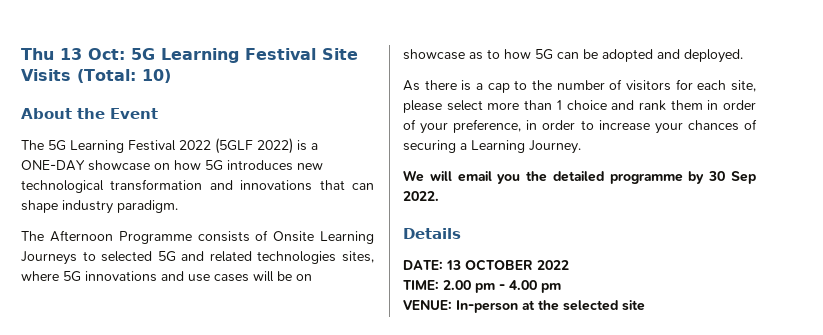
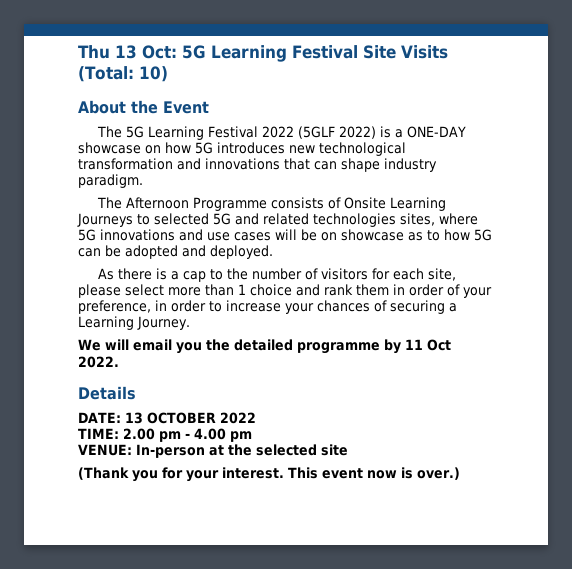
[708,171,756,184] 30 Sep -> [405,339,451,351] 11 Oct
(645, 305) none -> [78,467,460,482] // (Thank you for your interest. This event now is over.)

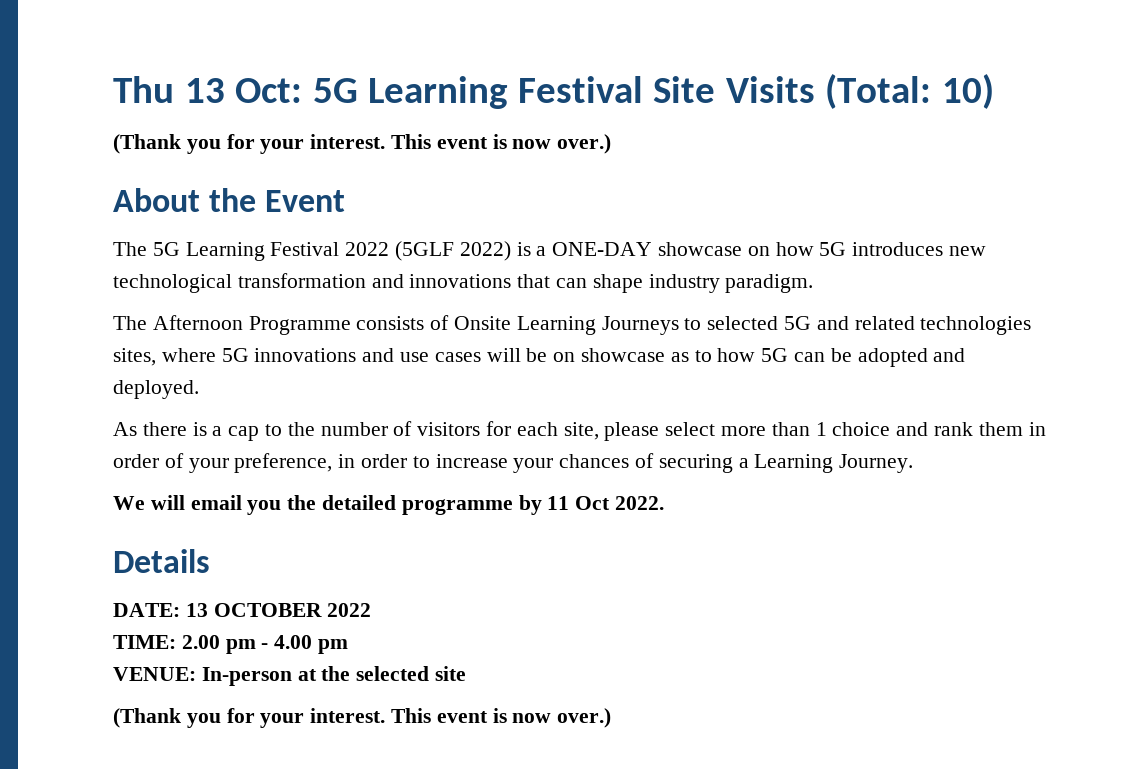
(168, 74) none -> [113,134,612,154] // (Thank you for your interest. This event is now over.)
[367,467,413,479] now is -> [492,708,552,723] is now

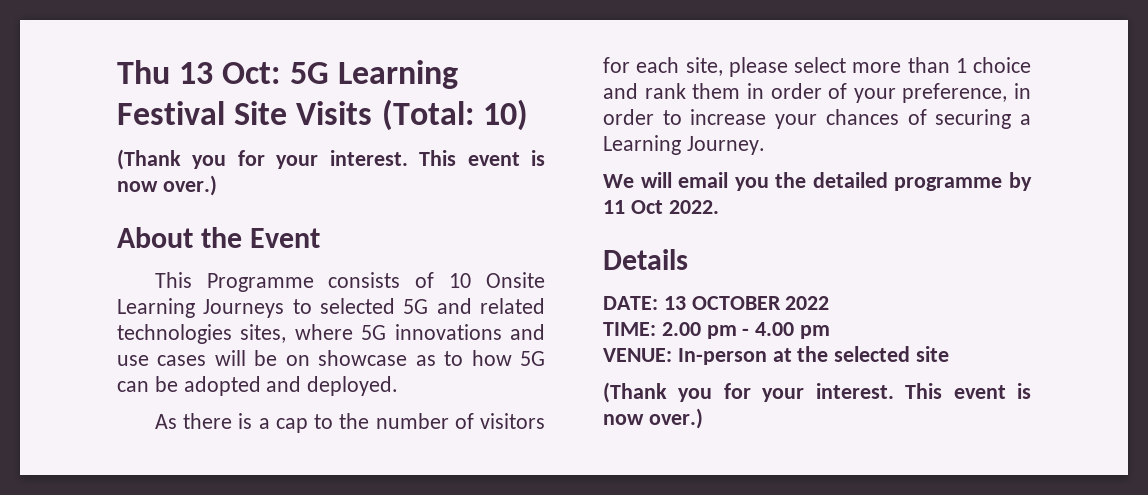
[113,241,987,261] [113,273,814,293] [113,315,243,330] The 5G Learning Festival 2022 (5GLF 2022) is a ONE-DAY showcase on how 5G introduces new technological transformation and innovations that can shape industry paradigm. // The Afternoon -> [154,272,192,288] This
(450, 322) none -> [449,273,472,288] 10

